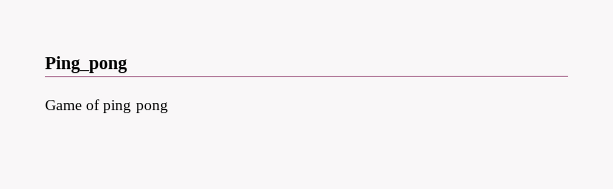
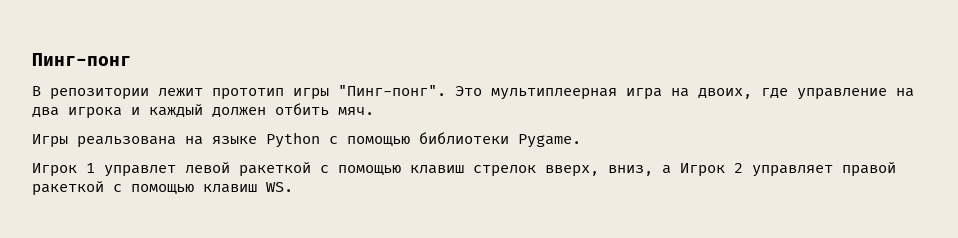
[44,56,127,74] [45,99,169,114] Ping_pong // Game of ping pong -> [32,53,131,66] [32,85,914,100] [32,103,374,119] [32,132,581,148] [32,162,896,177] [32,181,293,196] Пинг-понг // В репозитории лежит прототип игры "Пинг-понг". Это мультиплеерная игра на двоих, где управление на два игрока и каждый должен отбить мяч. // Игры реальзована на языке Python с помощью библиотеки Pygame. // Игрок 1 управлет левой ракеткой с помощью клавиш стрелок вверх, вниз, а Игрок 2 управляет правой ракеткой с помощью клавиш WS.

